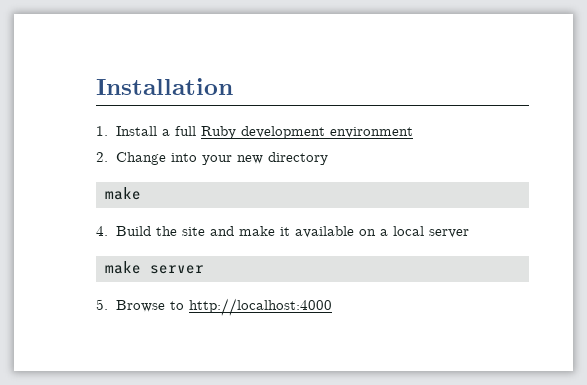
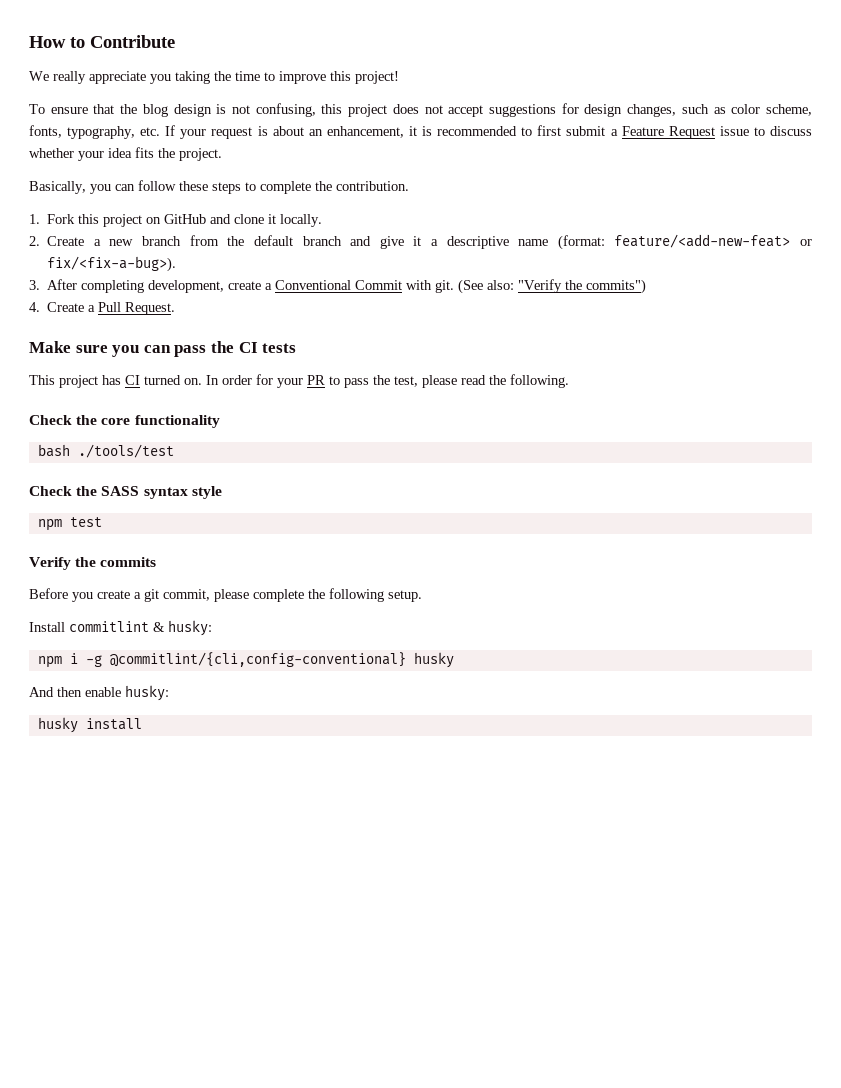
[96,78,233,95] [96,126,413,139] [96,152,328,165] [105,187,141,200] [96,226,469,238] [105,261,204,274] [96,298,332,316] Installation // 1. Install a full Ruby development environment // 2. Change into your new directory // make // 4. Build the site and make it available on a local server // make server // 5. Browse to http://localhost:4000 -> [29,35,175,48] [29,71,399,84] [29,103,812,117] [29,125,812,139] [29,147,222,161] [29,180,409,194] [29,214,323,227] [29,234,812,250] [47,256,177,272] [29,279,647,294] [29,302,176,315] [29,341,297,357] [29,374,569,388] [29,415,220,428] [37,444,174,458] [29,486,222,499] [37,517,102,531] [29,557,157,570] [29,588,422,602] [29,620,212,636] [37,652,454,668] [29,685,169,701] [37,717,142,733] How to Contribute // We really appreciate you taking the time to improve this project! // To ensure that the blog design is not confusing, this project does not accept suggestions for design changes, such as color scheme, fonts, typography, etc. If your request is about an enhancement, it is recommended to first submit a Feature Request issue to discuss whether your idea fits the project. // Basically, you can follow these steps to complete the contribution. // 1. Fork this project on GitHub and clone it locally. // 2. Create a new branch from the default branch and give it a descriptive name (format: feature/<add-new-feat> or fix/<fix-a-bug>). // 3. After completing development, create a Conventional Commit with git. (See also: "Verify the commits") // 4. Create a Pull Request. // Make sure you can pass the CI tests // This project has CI turned on. In order for your PR to pass the test, please read the following. // Check the core functionality // bash ./tools/test // Check the SASS syntax style // npm test // Verify the commits // Before you create a git commit, please complete the following setup. // Install commitlint & husky: // npm i -g @commitlint/{cli,config-conventional} husky // And then enable husky: // husky install

